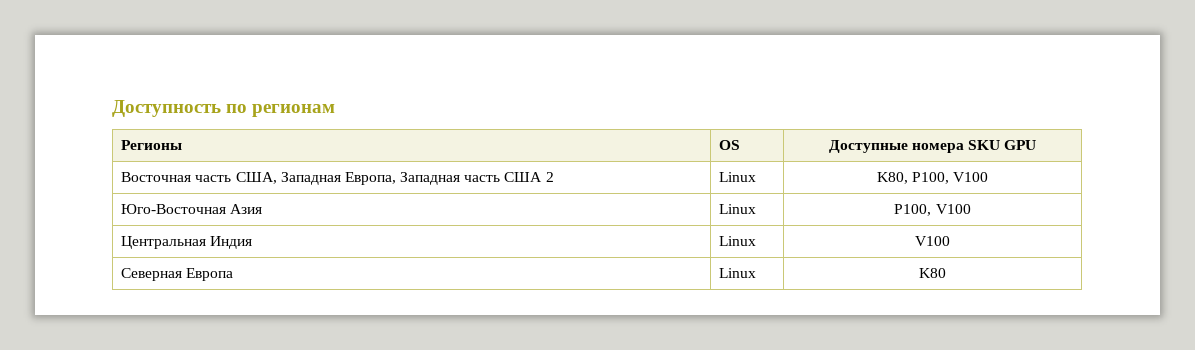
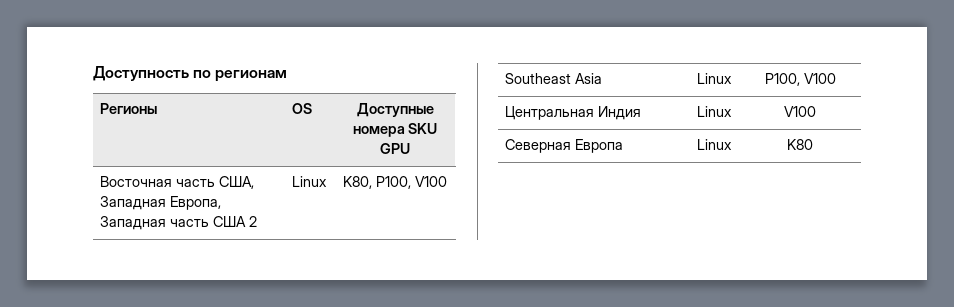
[121,204,263,214] Юго-Восточная Азия -> [504,73,602,84] Southeast Asia

